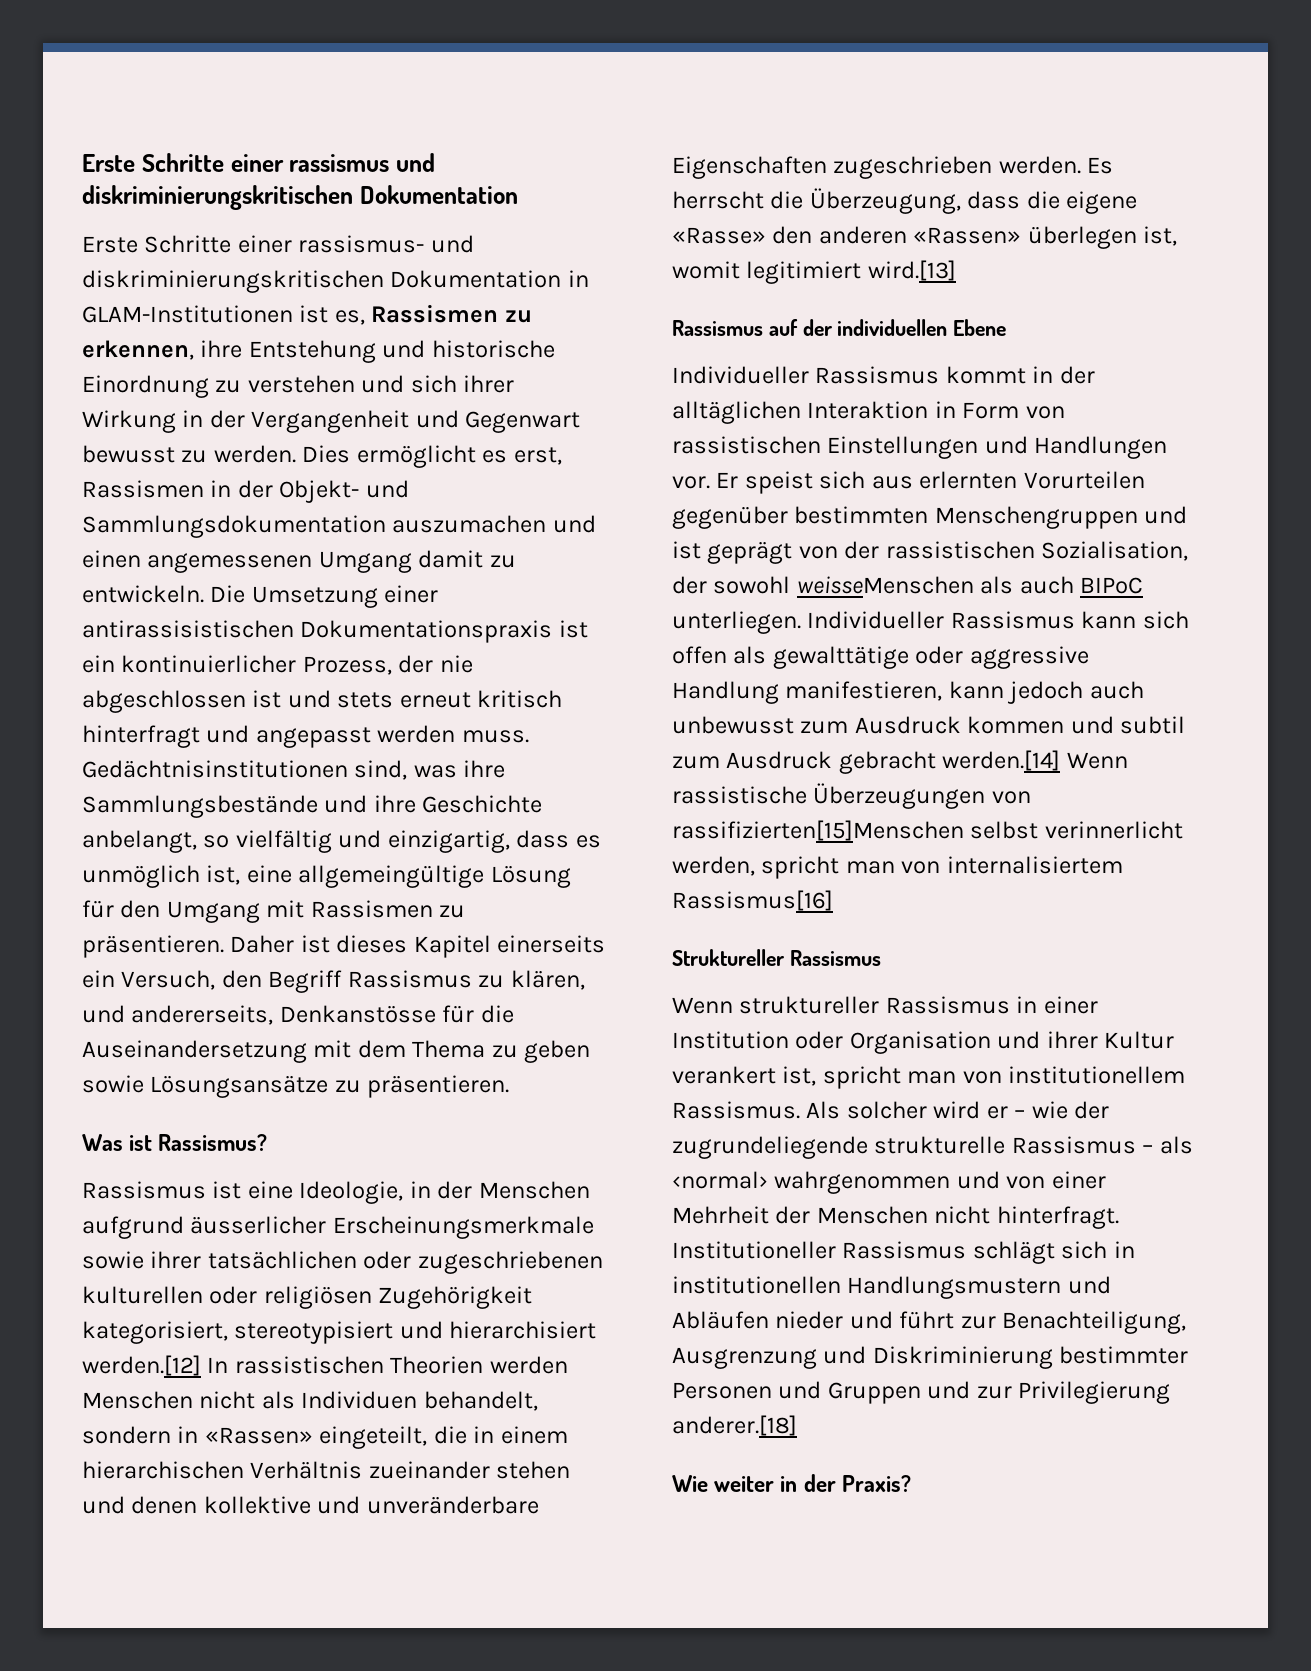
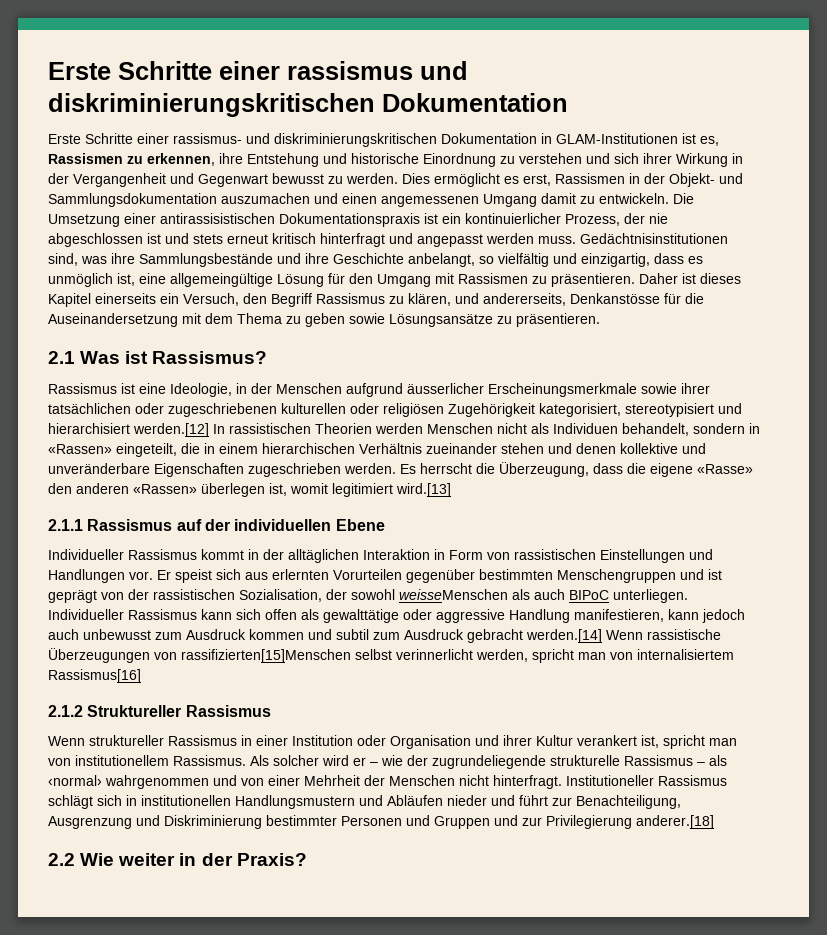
(510, 1086) none -> [48,351,75,364] 2.1
(956, 270) none -> [48,519,83,531] 2.1.1
(833, 900) none -> [48,705,83,717] 2.1.2
(797, 1425) none -> [48,853,75,866] 2.2

